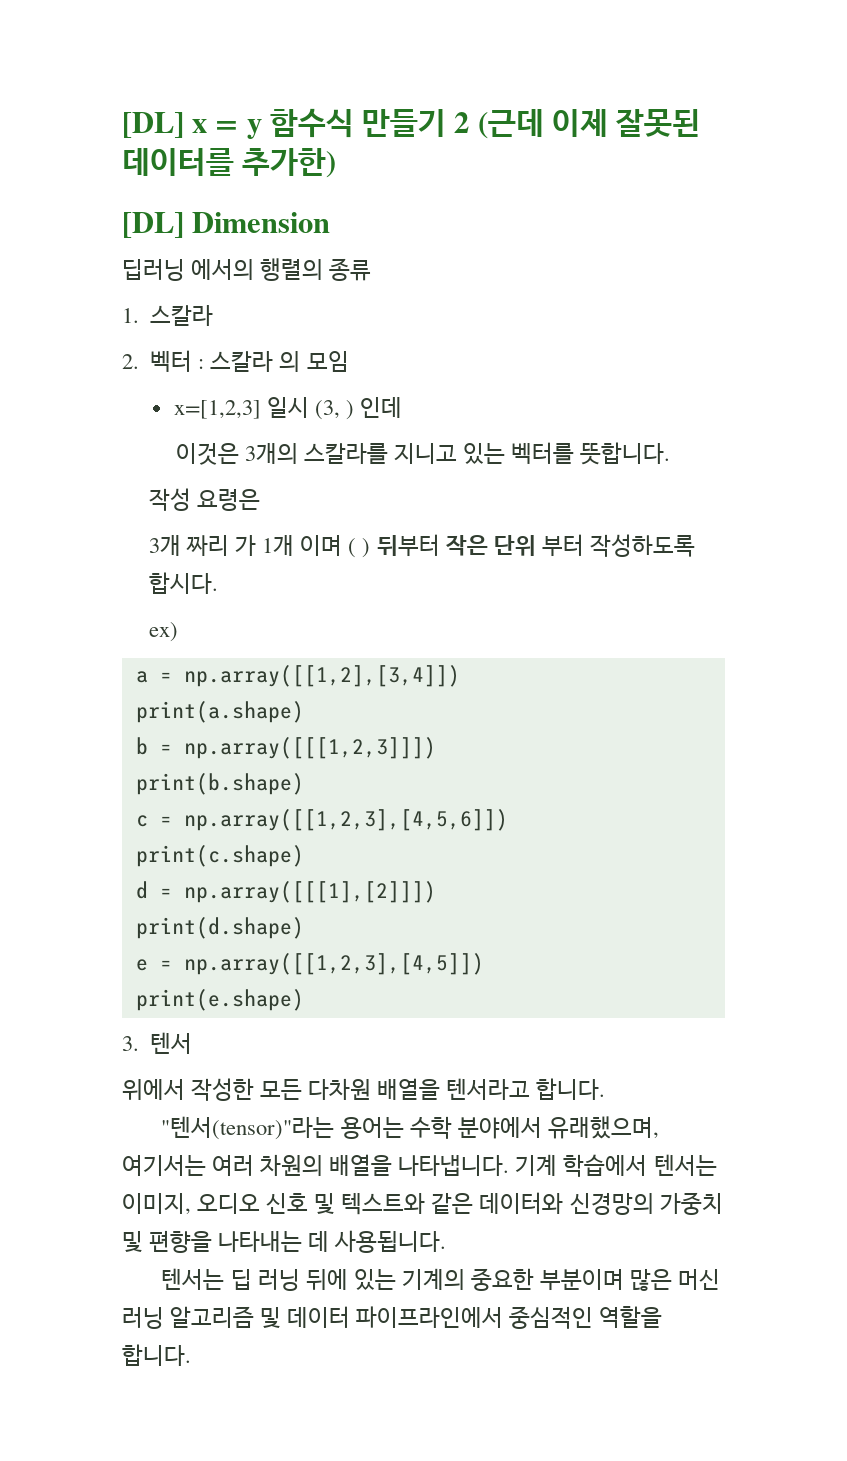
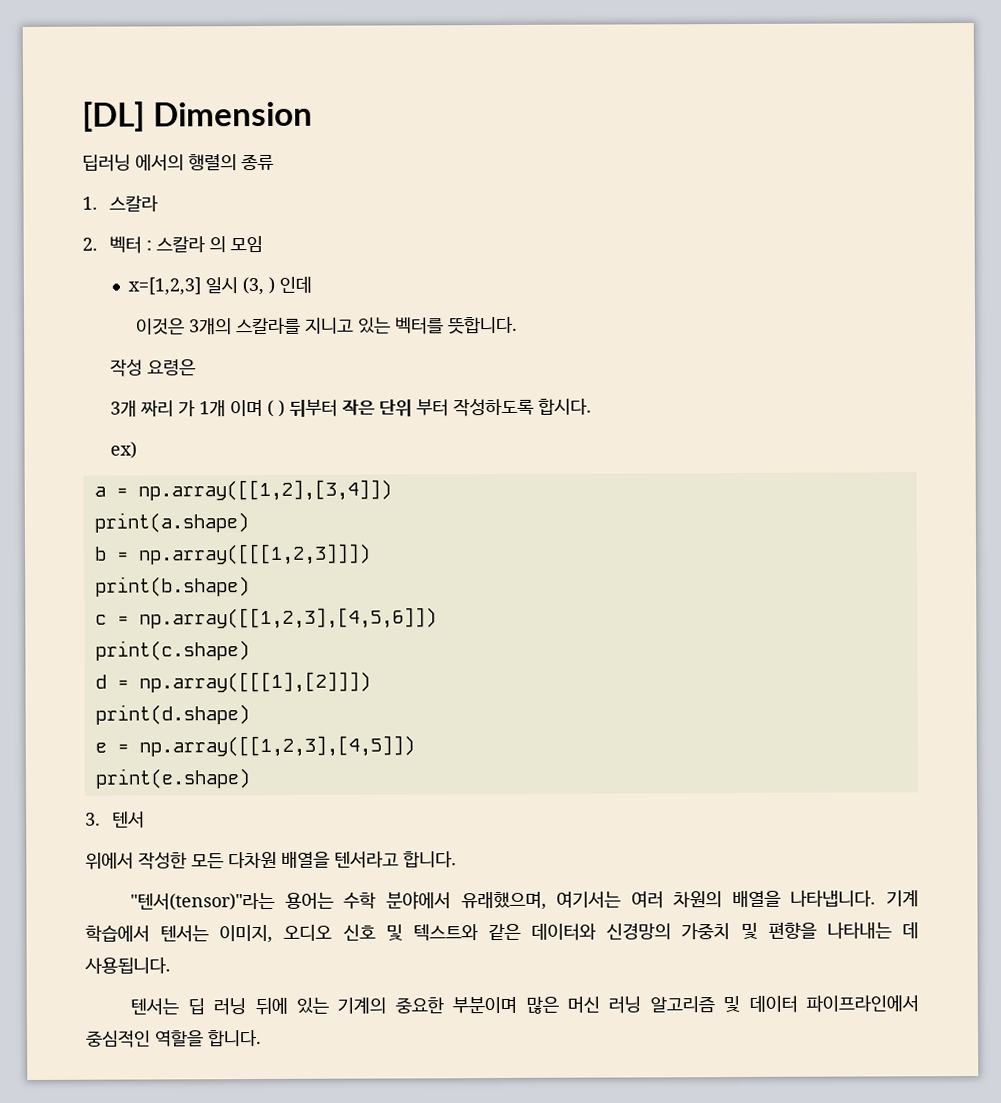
[122,108,701,139] [122,148,337,178] [122,212,184,238] [DL] x = y 함수식 만들기 2 (근데 이제 잘못된 데이터를 추가한) // [DL] -> [82,101,145,132] [DL]

